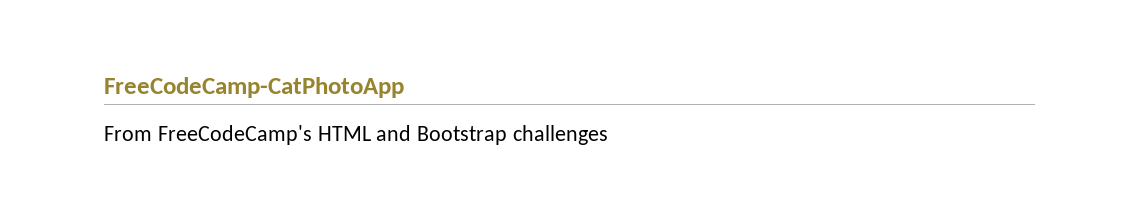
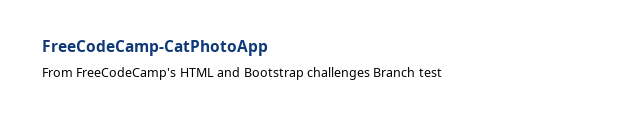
(609, 135) none -> [373,67,442,77] Branch test

